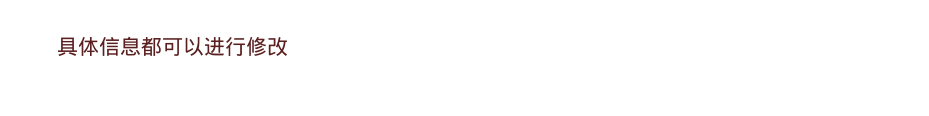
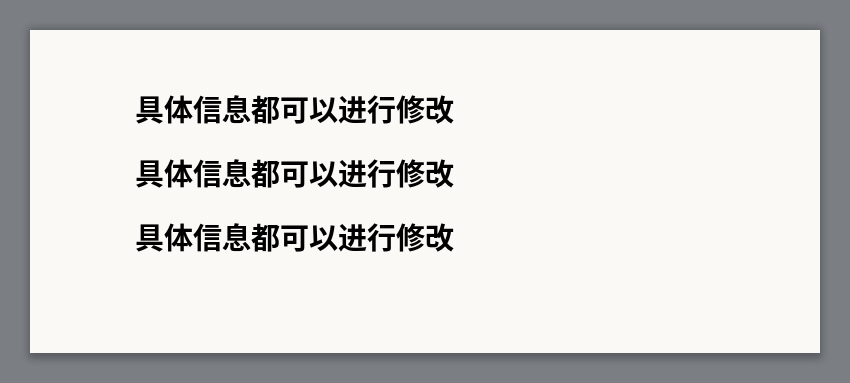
[57,36,288,57] 具体信息都可以进行修改 -> [135,95,454,124] [135,159,454,188] [135,223,454,252] 具体信息都可以进行修改 // 具体信息都可以进行修改 // 具体信息都可以进行修改

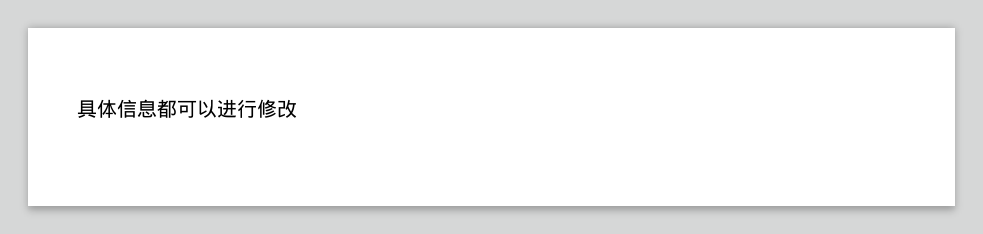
[135,95,454,124] [135,159,454,188] [135,223,454,252] 具体信息都可以进行修改 // 具体信息都可以进行修改 // 具体信息都可以进行修改 -> [77,99,297,118] 具体信息都可以进行修改

